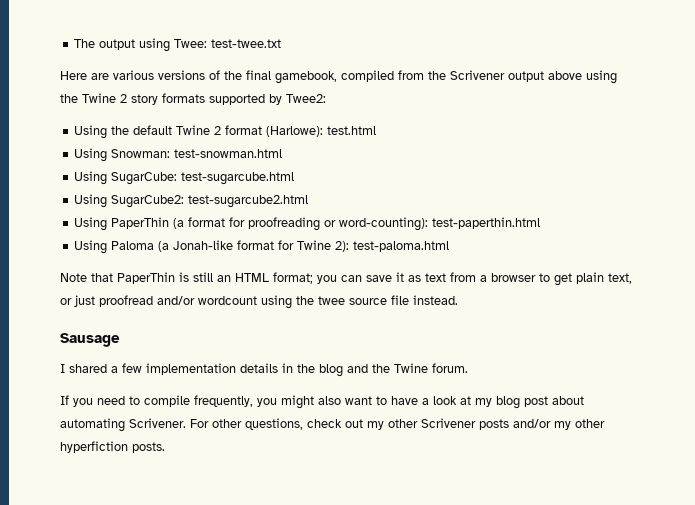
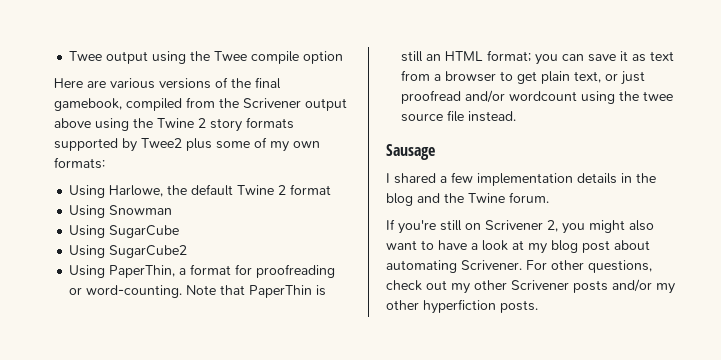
[74,39,96,48] The -> [69,51,103,61] Twee
[174,39,282,48] Twee: test-twee.txt -> [190,51,344,64] the Twee compile option
[286,94,326,103] [74,125,108,139] Twee2: // Using -> [141,137,320,152] [54,157,105,169] [69,185,164,198] Twee2 plus some of my own formats: // Using Harlowe,
[266,126,377,137] [74,148,283,162] [74,171,295,185] [74,194,309,208] [74,217,185,231] (Harlowe): test.html // Using Snowman: test-snowman.html // Using SugarCube: test-sugarcube.html // Using SugarCube2: test-sugarcube2.html // Using PaperThin (a -> [69,205,173,218] [69,225,180,238] [69,245,188,258] [69,265,187,278] // Using Snowman // Using SugarCube // Using SugarCube2 // Using PaperThin, a
[339,217,541,231] [74,240,450,254] word-counting): test-paperthin.html // Using Paloma (a Jonah-like format for Twine 2): test-paloma.html // -> [86,285,183,298] word-counting.
[73,395,253,407] you need to compile frequently, -> [398,220,558,234] you're still on Scrivener 2,

